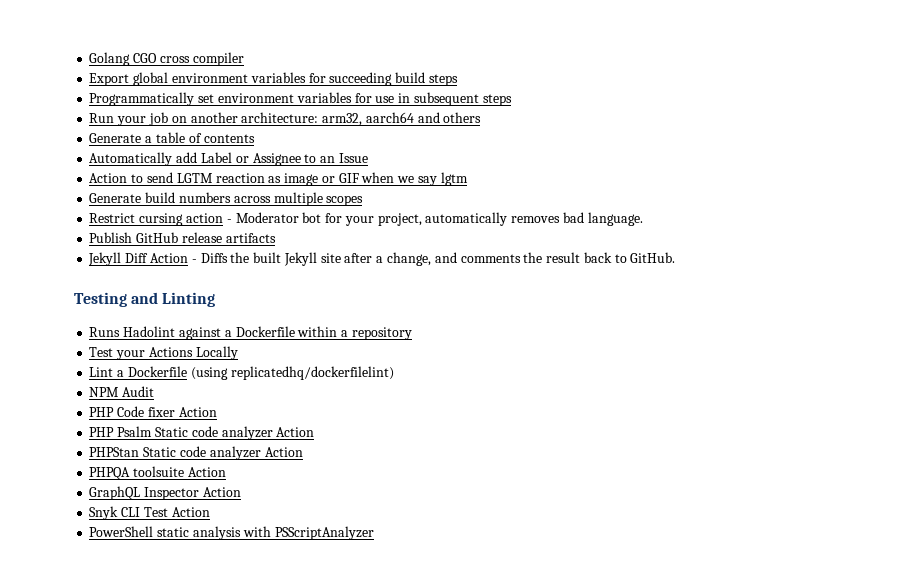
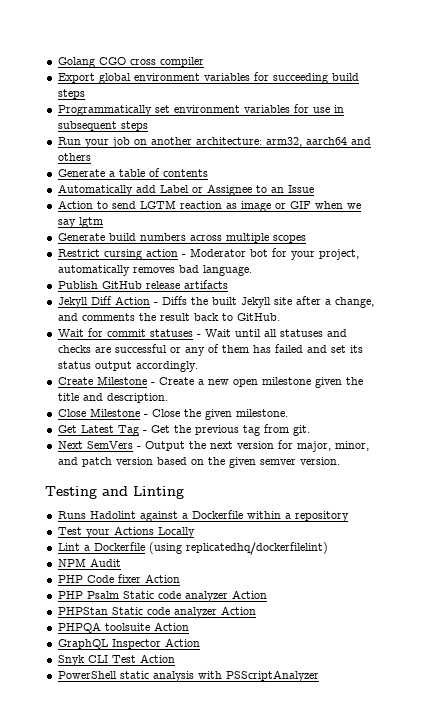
(676, 257) none -> [57,328,347,337] [57,344,363,356] [57,361,198,372] [57,376,363,388] [57,393,168,403] [57,408,288,420] [57,424,310,436] [57,440,369,452] [57,457,340,468] // Wait for commit statuses - Wait until all statuses and checks are successful or any of them has failed and set its status output accordingly. // Create Milestone - Create a new open milestone given the title and description. // Close Milestone - Close the given milestone. // Get Latest Tag - Get the previous tag from git. // Next SemVers - Output the next version for major, minor, and patch version based on the given semver version.

